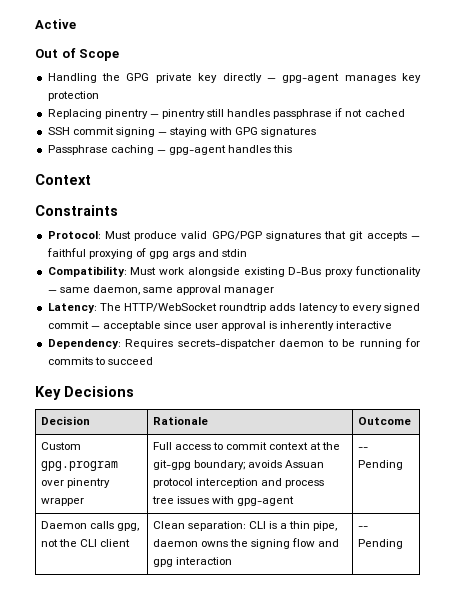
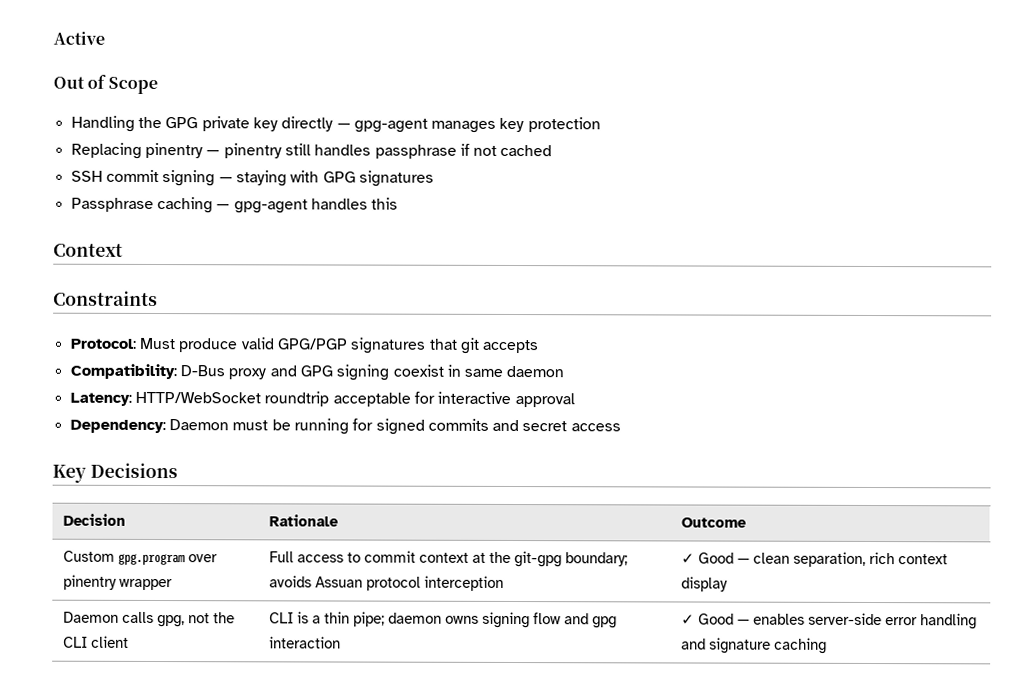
[411,236,421,239] [46,248,248,259] [47,266,421,277] [47,285,275,295] — faithful proxying of gpg args and stdin // Compatibility: Must work alongside existing D-Bus proxy functionality — same daemon, same approval manager -> [69,363,565,381] // Compatibility: D-Bus proxy and GPG signing coexist in same daemon
[99,303,121,311] The -> (132, 399) none
[269,303,420,313] [47,321,393,331] [47,338,421,349] [47,357,153,365] adds latency to every signed commit — acceptable since user approval is inherently interactive // Dependency: Requires secrets-dispatcher daemon to be running for commits to succeed -> [332,391,575,408] [69,418,621,435] acceptable for interactive approval // Dependency: Daemon must be running for signed commits and secret access
[260,478,325,488] [151,496,295,506] [357,447,368,450] [357,460,403,470] and process tree issues with gpg-agent | -- Pending -> [681,551,949,567] [681,576,729,592] | ✓ Good — clean separation, rich context display
[152,521,246,531] Clean separation: -> (130, 641) none
[313,521,338,531] pipe, -> [353,611,386,627] pipe;
[229,539,248,547] the -> (480, 619) none
[357,526,368,529] [357,539,403,549] -- Pending -> [681,612,978,630] [681,637,828,654] ✓ Good — enables server-side error handling and signature caching

